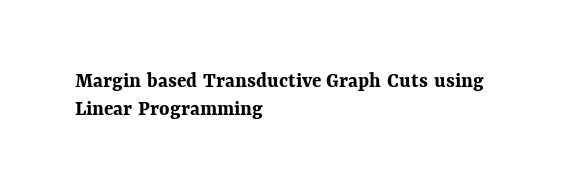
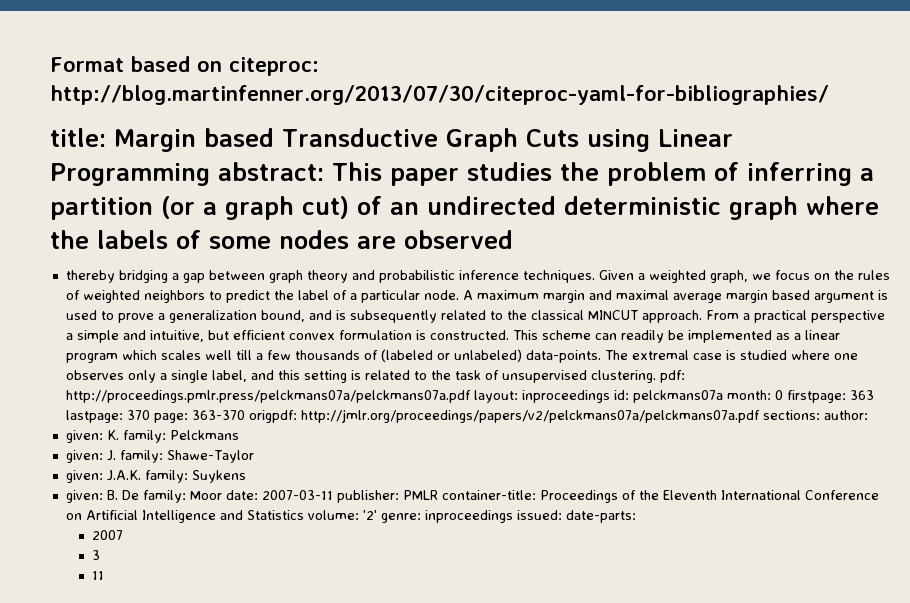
(75, 82) none -> [50,56,319,76] [50,85,829,105] [50,128,106,147] Format based on citeproc: http://blog.martinfenner.org/2013/07/30/citeproc-yaml-for-bibliographies/ // title:
(263, 110) none -> [218,162,874,186] [50,196,879,220] [50,230,513,249] [65,270,890,283] [65,290,888,303] [65,310,885,323] [65,330,840,343] [65,349,858,363] [65,370,685,383] [65,390,874,403] [65,409,868,423] [65,430,239,443] [65,450,254,463] [65,470,246,483] [65,490,879,503] [65,510,636,523] [91,530,123,540] [91,550,100,560] [91,571,104,580] abstract: This paper studies the problem of inferring a partition (or a graph cut) of an undirected deterministic graph where the labels of some nodes are observed // thereby bridging a gap between graph theory and probabilistic inference techniques. Given a weighted graph, we focus on the rules of weighted neighbors to predict the label of a particular node. A maximum margin and maximal average margin based argument is used to prove a generalization bound, and is subsequently related to the classical MINCUT approach. From a practical perspective a simple and intuitive, but efficient convex formulation is constructed. This scheme can readily be implemented as a linear program which scales well till a few thousands of (labeled or unlabeled) data-points. The extremal case is studied where one observes only a single label, and this setting is related to the task of unsupervised clustering. pdf: http://proceedings.pmlr.press/pelckmans07a/pelckmans07a.pdf layout: inproceedings id: pelckmans07a month: 0 firstpage: 363 lastpage: 370 page: 363-370 origpdf: http://jmlr.org/proceedings/papers/v2/pelckmans07a/pelckmans07a.pdf sections: author: // given: K. family: Pelckmans // given: J. family: Shawe-Taylor // given: J.A.K. family: Suykens // given: B. De family: Moor date: 2007-03-11 publisher: PMLR container-title: Proceedings of the Eleventh International Conference on Artificial Intelligence and Statistics volume: '2' genre: inproceedings issued: date-parts: // 2007 // 3 // 11

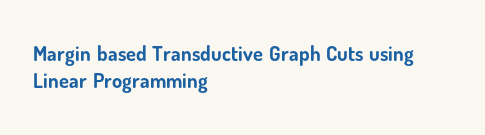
[50,56,319,76] [50,85,829,105] [50,128,106,147] Format based on citeproc: http://blog.martinfenner.org/2013/07/30/citeproc-yaml-for-bibliographies/ // title: -> (33, 56) none
[218,162,874,186] [50,196,879,220] [50,230,513,249] [65,270,890,283] [65,290,888,303] [65,310,885,323] [65,330,840,343] [65,349,858,363] [65,370,685,383] [65,390,874,403] [65,409,868,423] [65,430,239,443] [65,450,254,463] [65,470,246,483] [65,490,879,503] [65,510,636,523] [91,530,123,540] [91,550,100,560] [91,571,104,580] abstract: This paper studies the problem of inferring a partition (or a graph cut) of an undirected deterministic graph where the labels of some nodes are observed // thereby bridging a gap between graph theory and probabilistic inference techniques. Given a weighted graph, we focus on the rules of weighted neighbors to predict the label of a particular node. A maximum margin and maximal average margin based argument is used to prove a generalization bound, and is subsequently related to the classical MINCUT approach. From a practical perspective a simple and intuitive, but efficient convex formulation is constructed. This scheme can readily be implemented as a linear program which scales well till a few thousands of (labeled or unlabeled) data-points. The extremal case is studied where one observes only a single label, and this setting is related to the task of unsupervised clustering. pdf: http://proceedings.pmlr.press/pelckmans07a/pelckmans07a.pdf layout: inproceedings id: pelckmans07a month: 0 firstpage: 363 lastpage: 370 page: 363-370 origpdf: http://jmlr.org/proceedings/papers/v2/pelckmans07a/pelckmans07a.pdf sections: author: // given: K. family: Pelckmans // given: J. family: Shawe-Taylor // given: J.A.K. family: Suykens // given: B. De family: Moor date: 2007-03-11 publisher: PMLR container-title: Proceedings of the Eleventh International Conference on Artificial Intelligence and Statistics volume: '2' genre: inproceedings issued: date-parts: // 2007 // 3 // 11 -> (208, 83) none

